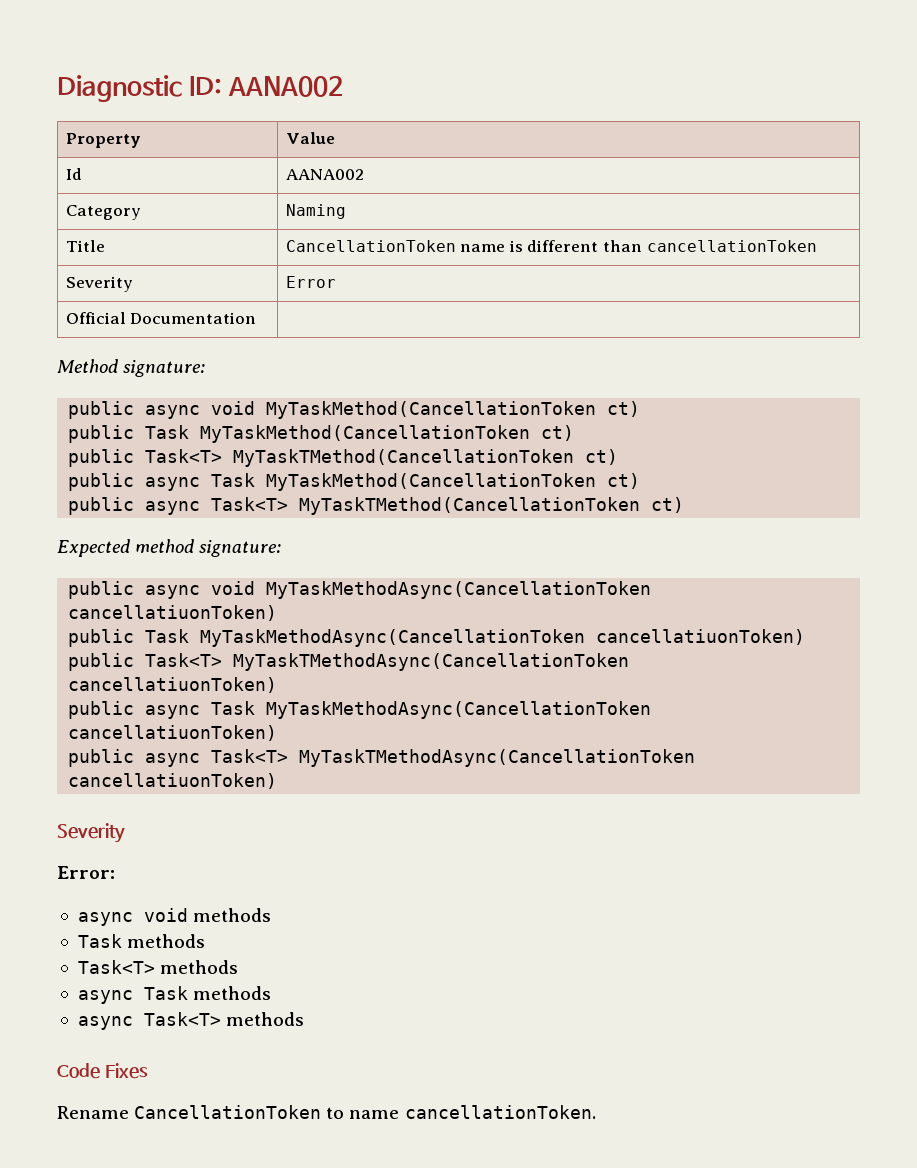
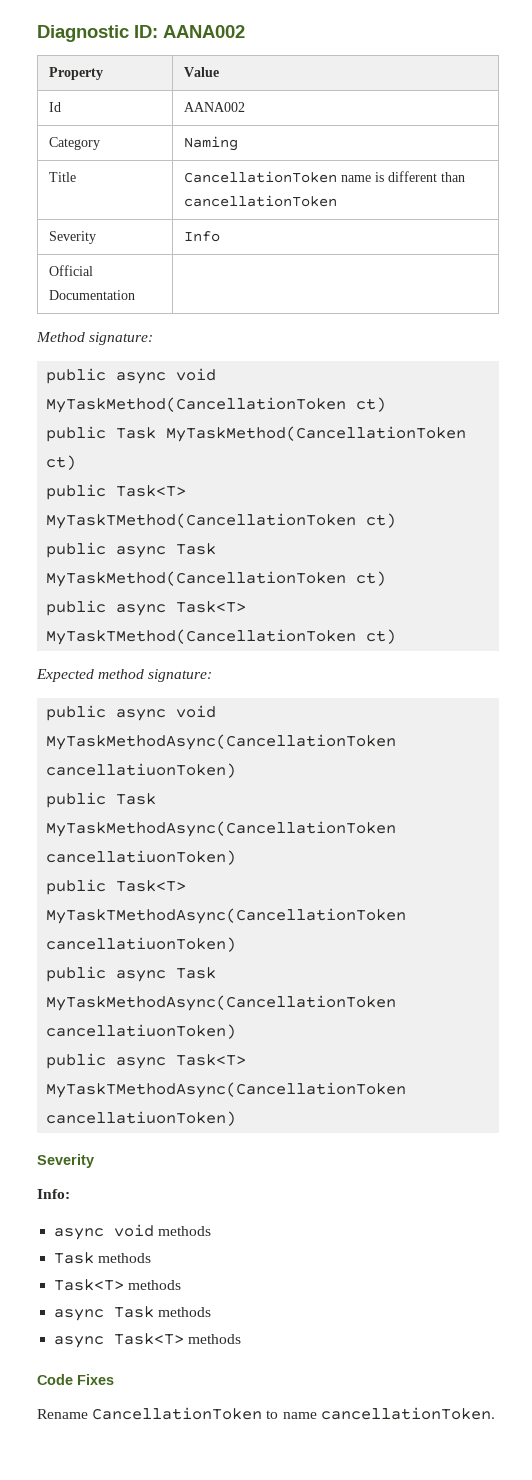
[285,276,336,288] Error -> [183,231,220,242] Info
[57,866,115,879] Error: -> [37,1189,70,1199] Info:

